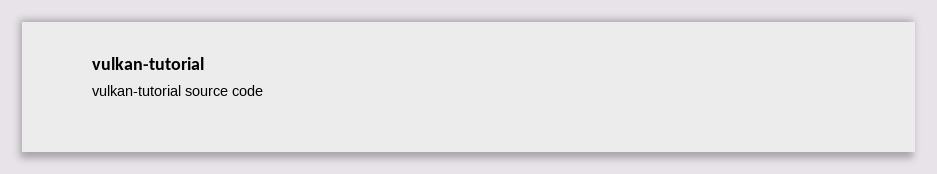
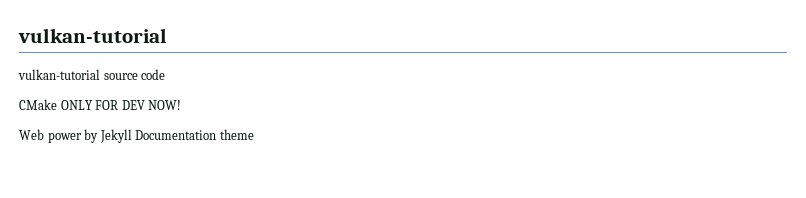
(263, 90) none -> [19,99,182,110] [19,129,254,143] // CMake ONLY FOR DEV NOW! // Web power by Jekyll Documentation theme

